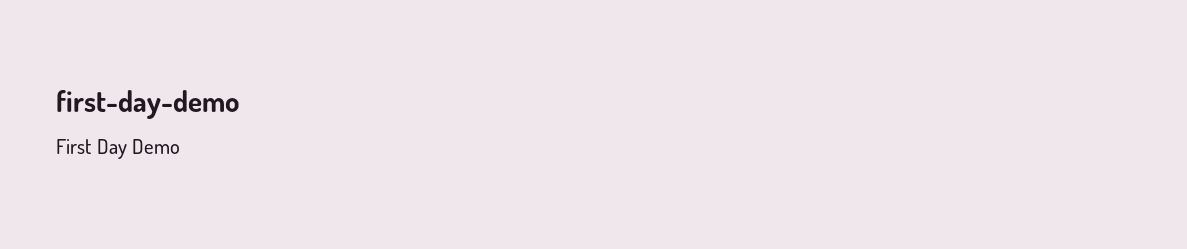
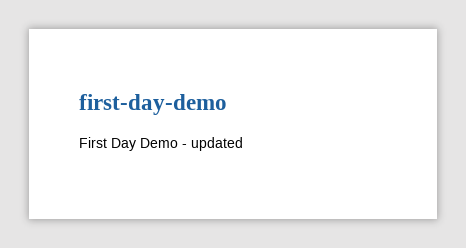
(181, 146) none -> [182,137,243,151] - updated

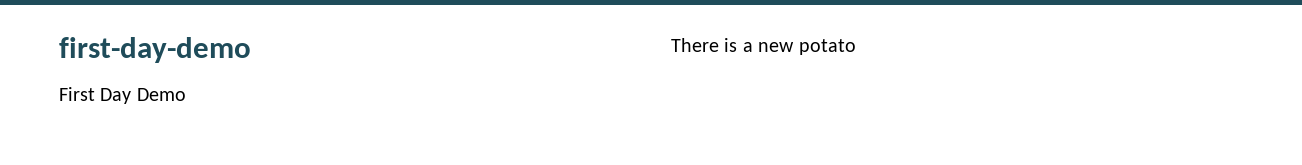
[182,137,243,151] - updated -> [671,38,856,55] // There is a new potato

